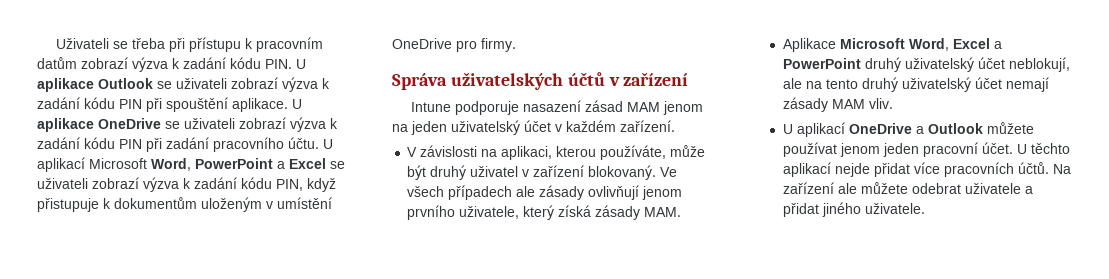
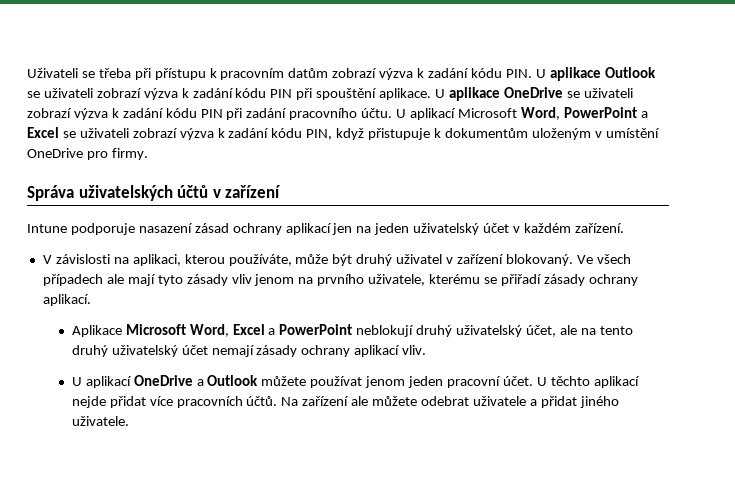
[626,101,703,115] MAM jenom -> [232,223,353,235] ochrany aplikací jen
[539,185,683,200] [407,205,682,220] zásady ovlivňují jenom prvního uživatele, který získá zásady MAM. -> [127,274,638,286] [42,294,91,306] mají tyto zásady vliv jenom na prvního uživatele, kterému se přiřadí zásady ochrany aplikací.
[864,57,1070,72] druhý uživatelský účet neblokují, -> [356,325,556,337] neblokují druhý uživatelský účet,
[831,99,865,109] MAM -> [301,345,400,357] ochrany aplikací

